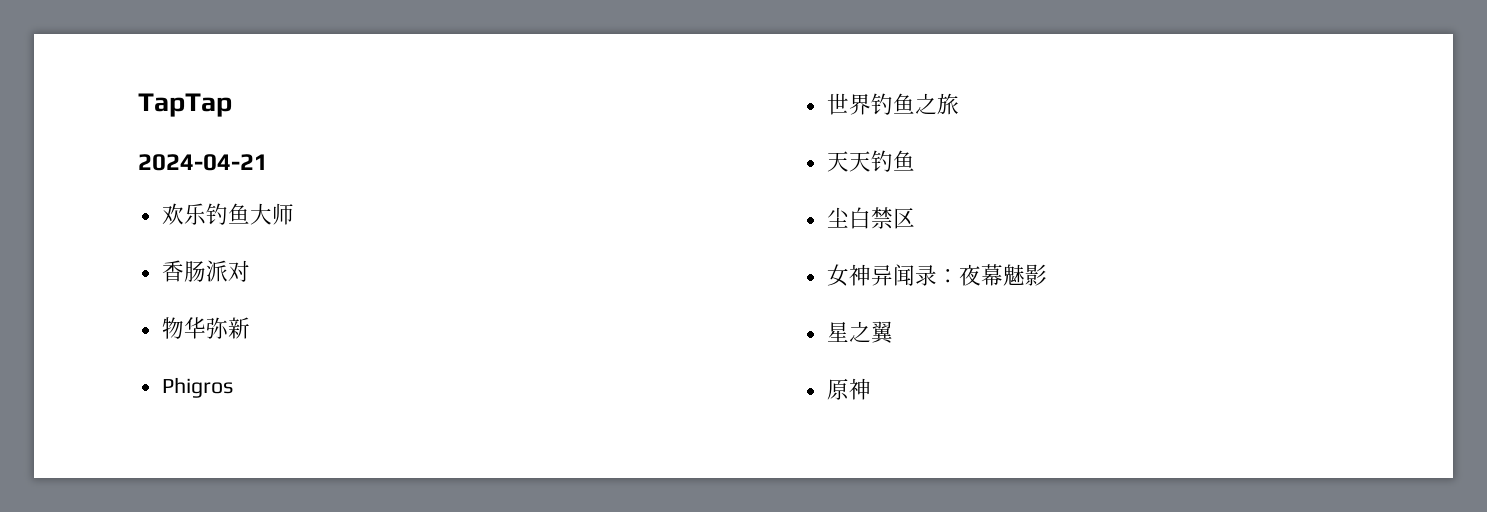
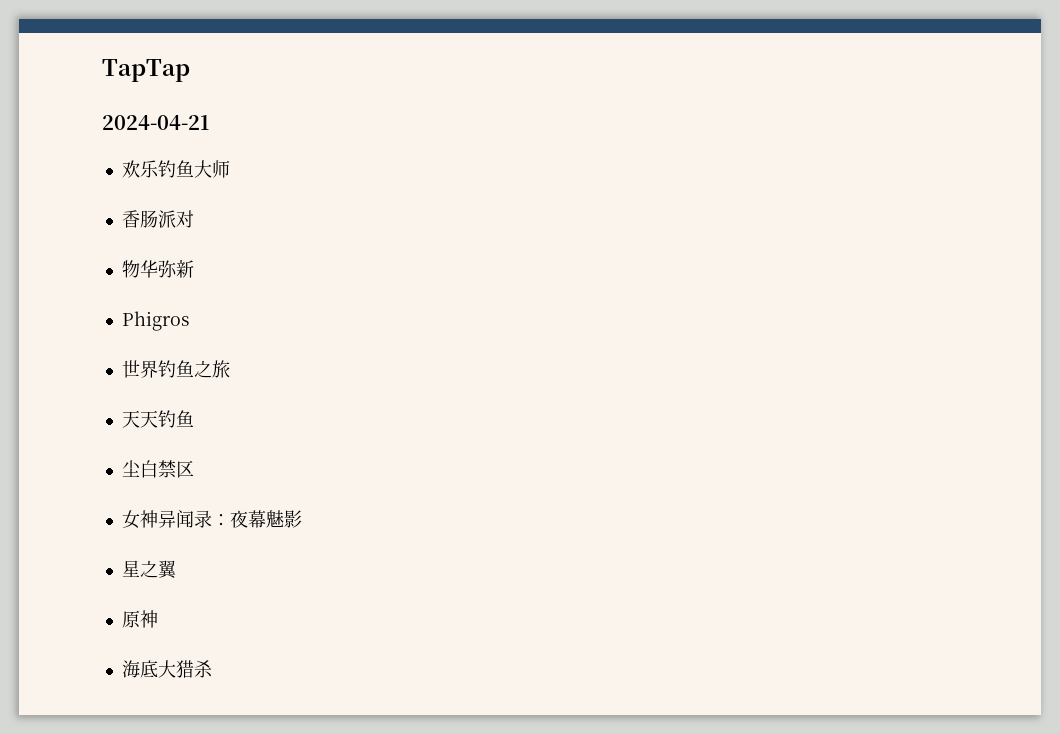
(871, 389) none -> [121,660,212,678] // 海底大猎杀

